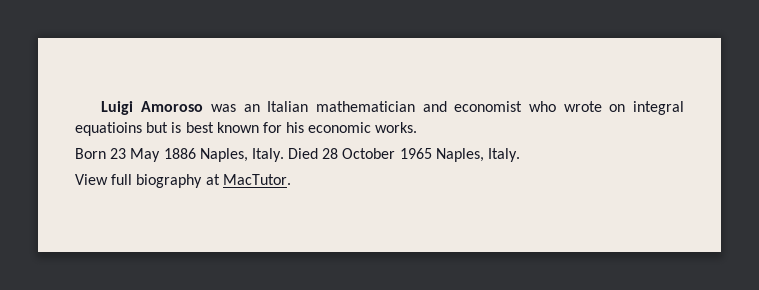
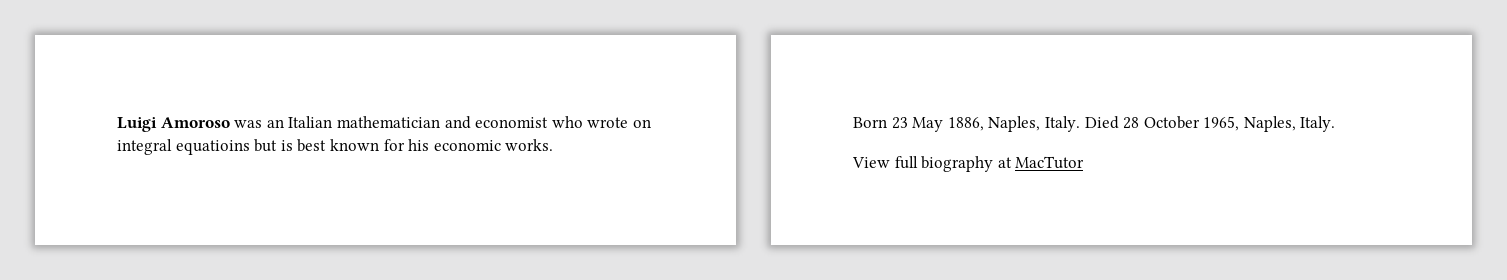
[163,148,196,159] 1886 -> [947,117,984,131] 1886,
[399,148,432,159] 1965 -> [1203,116,1240,131] 1965,
[222,174,291,185] MacTutor. -> [1015,156,1085,169] MacTutor

